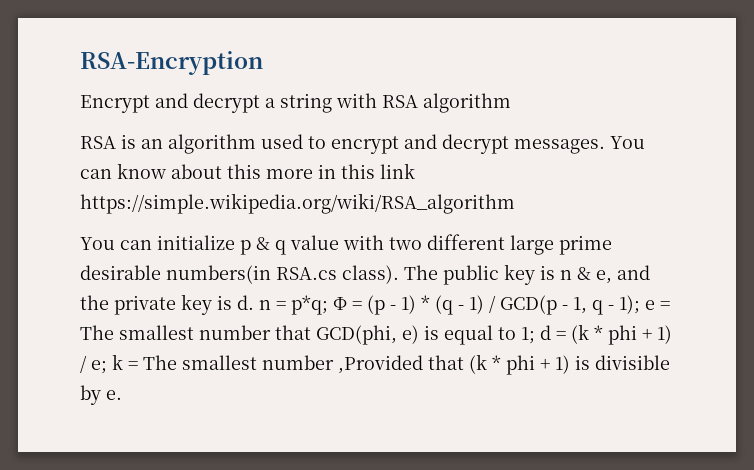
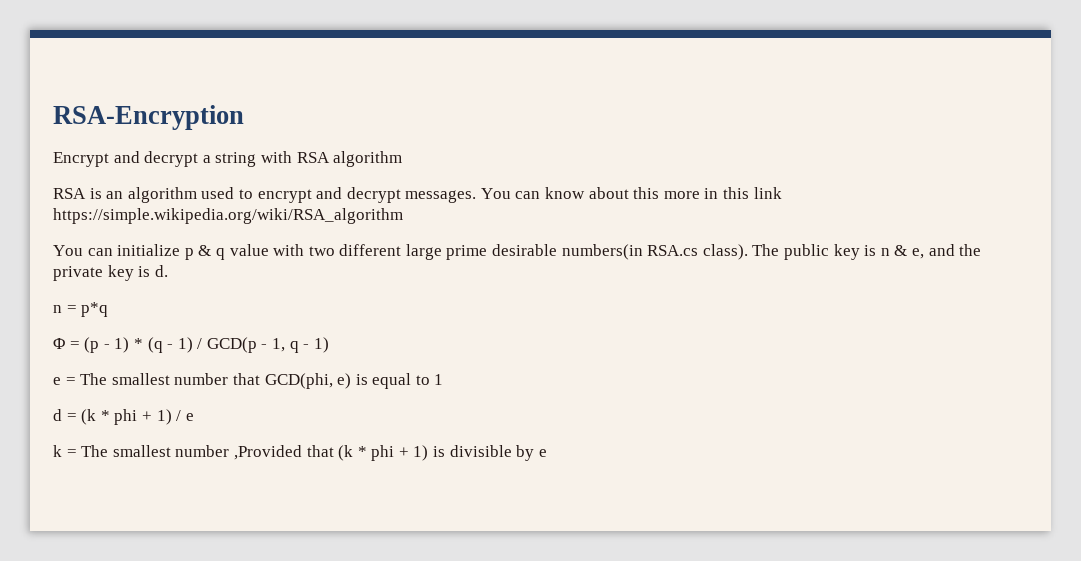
(254, 302) none -> (168, 271) //
[291,295,328,315] p*q; -> [81,302,109,317] p*q //
[619,295,640,314] 1); -> [313,337,329,353] 1) //
[521,327,535,344] 1; -> [434,374,444,385] 1 //
[91,360,107,374] e; -> [185,413,194,421] e //
[106,390,122,400] e. -> [538,449,547,457] e

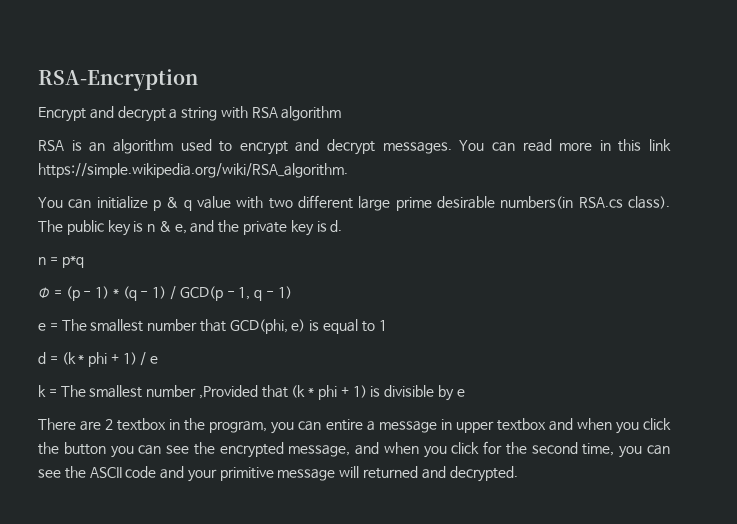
[545,187,660,199] know about this -> [522,139,552,152] read
[53,208,403,224] https://simple.wikipedia.org/wiki/RSA_algorithm -> [38,163,348,178] https://simple.wikipedia.org/wiki/RSA_algorithm.
(547, 453) none -> [38,418,671,434] [38,441,670,458] [38,466,518,482] // There are 2 textbox in the program, you can entire a message in upper textbox and when you click the button you can see the encrypted message, and when you click for the second time, you can see the ASCII code and your primitive message will returned and decrypted.

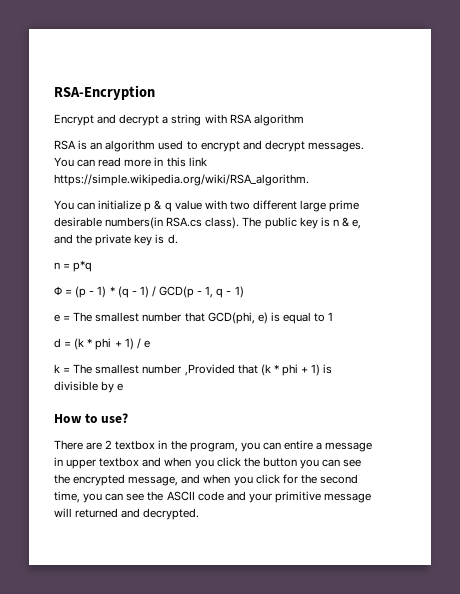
(465, 393) none -> [54,413,129,423] // How to use?

